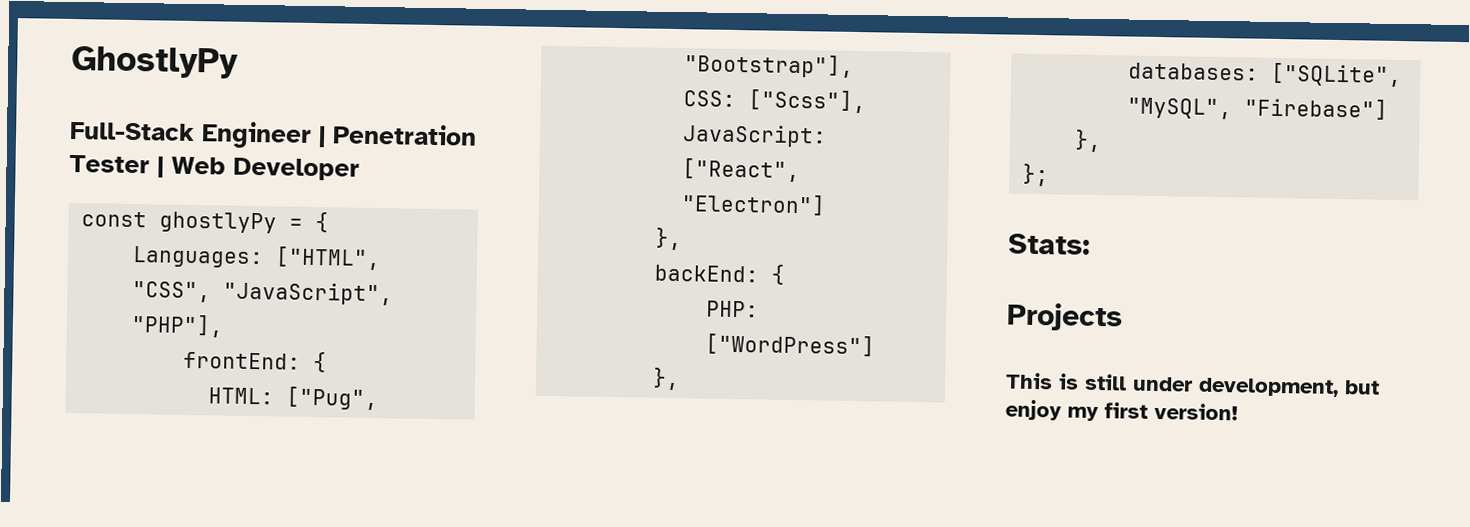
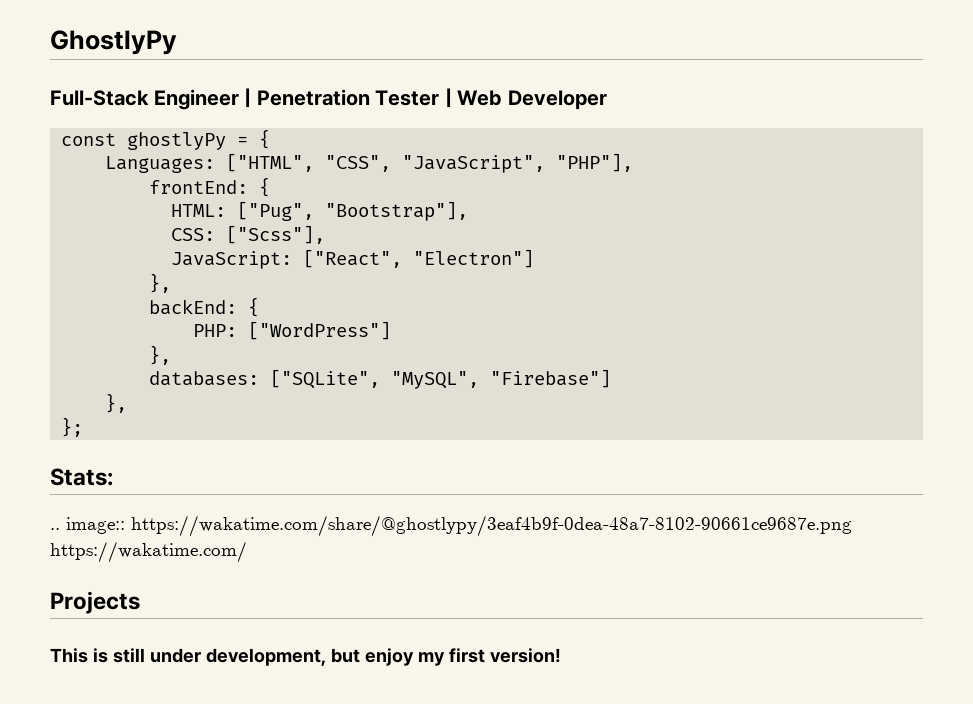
(1090, 244) none -> [50,515,852,537] [50,541,247,563] // .. image:: https://wakatime.com/share/@ghostlypy/3eaf4b9f-0dea-48a7-8102-90661ce9687e.png https://wakatime.com/

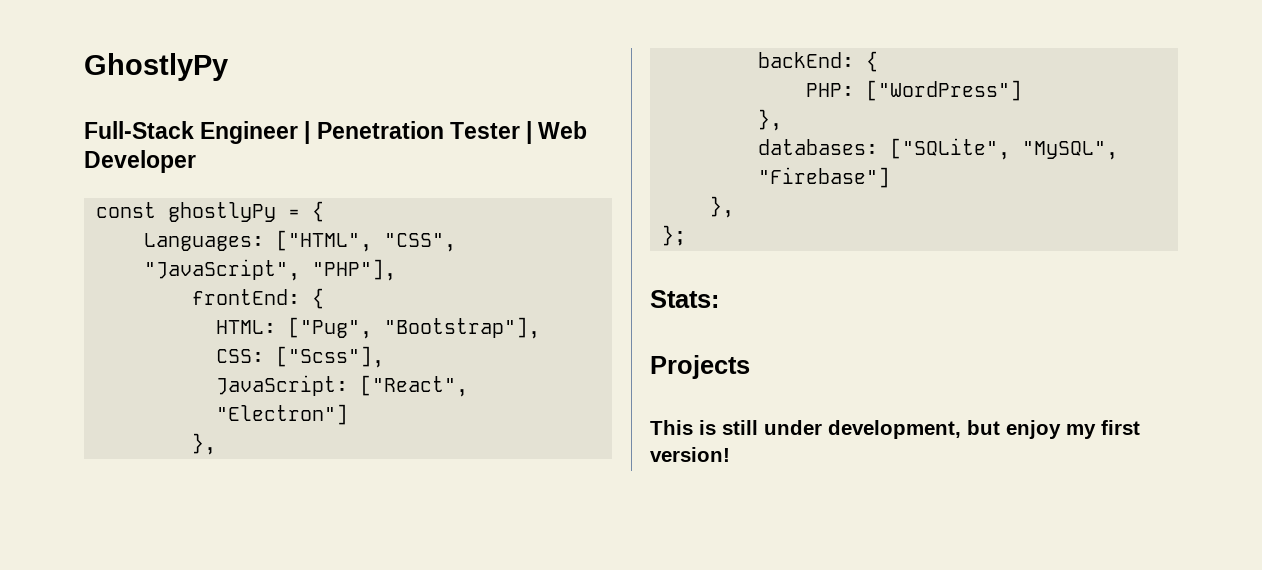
[50,515,852,537] [50,541,247,563] // .. image:: https://wakatime.com/share/@ghostlypy/3eaf4b9f-0dea-48a7-8102-90661ce9687e.png https://wakatime.com/ -> (719, 299) none

